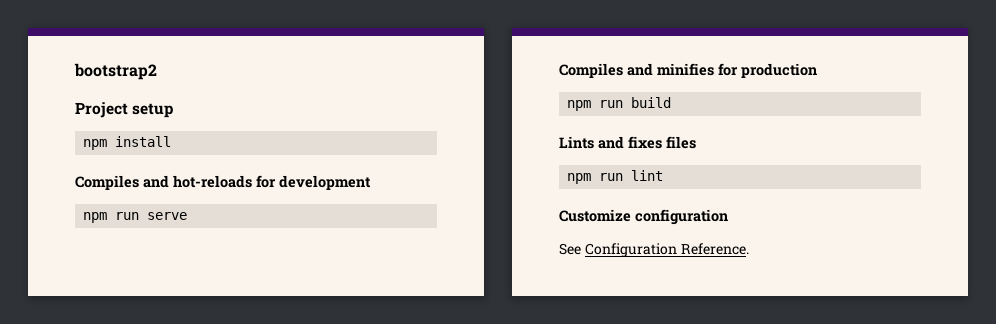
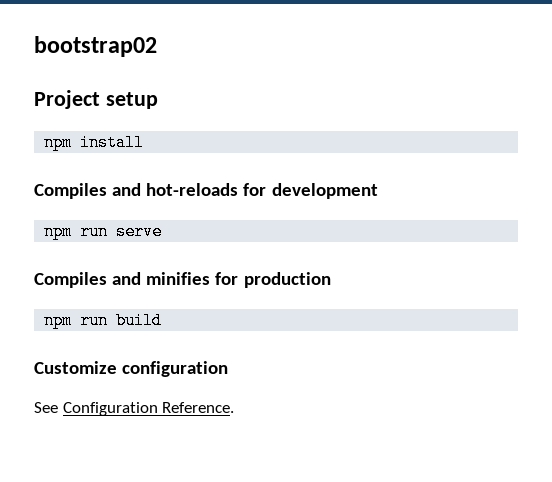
[74,63,157,80] bootstrap2 -> [34,36,157,57] bootstrap02
[559,136,696,149] [567,170,664,184] // Lints and fixes files // npm run lint -> (163, 320) none

